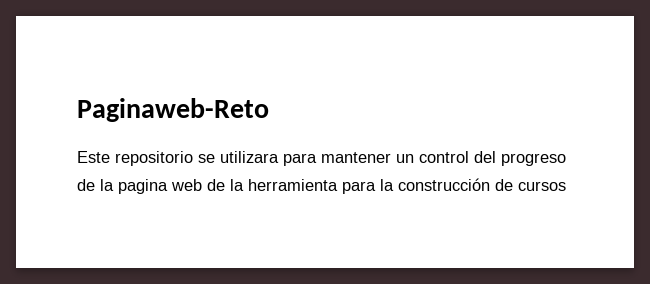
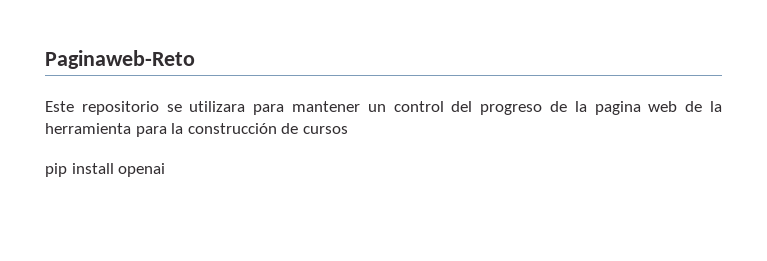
(566, 186) none -> [45,163,166,177] // pip install openai

